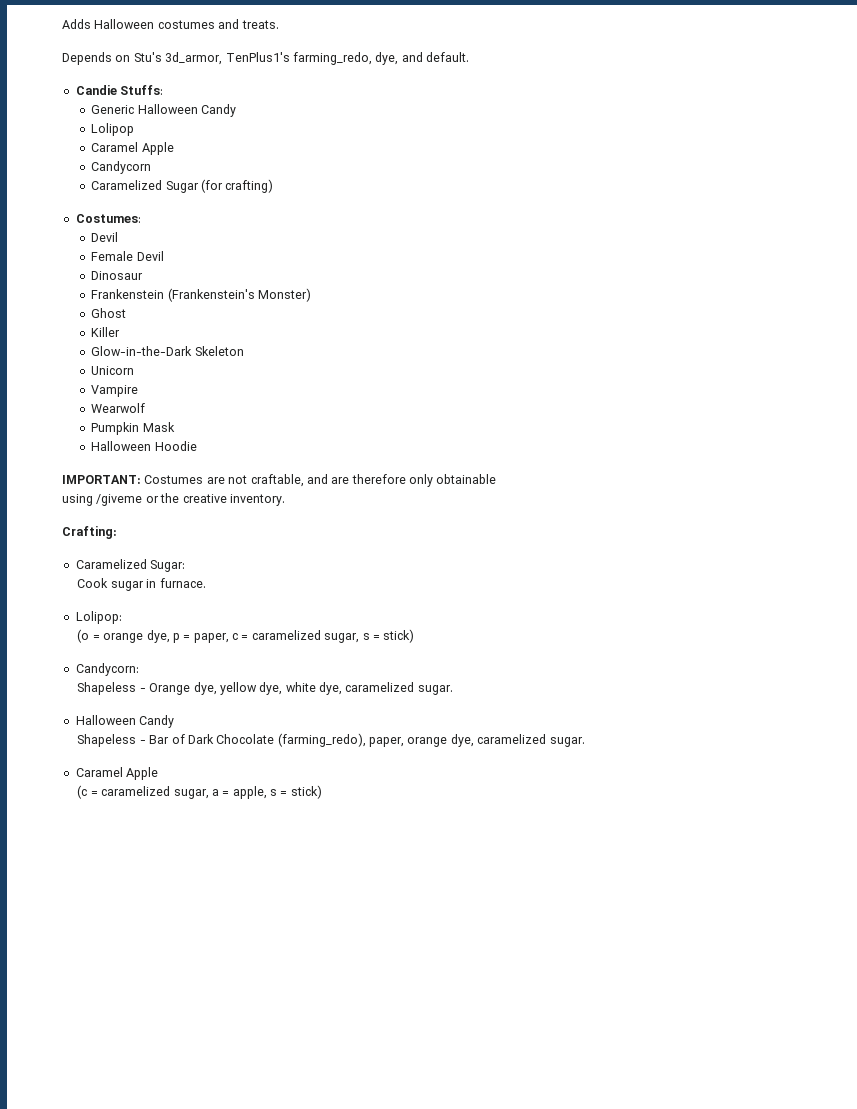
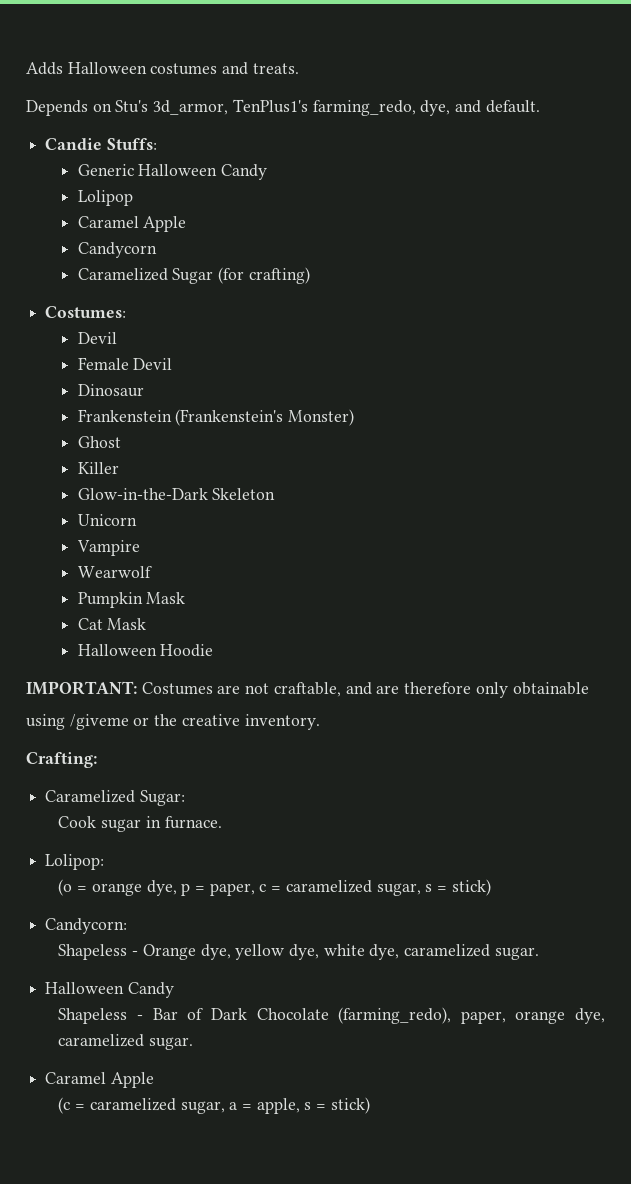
(175, 427) none -> [77,618,147,630] // Cat Mask

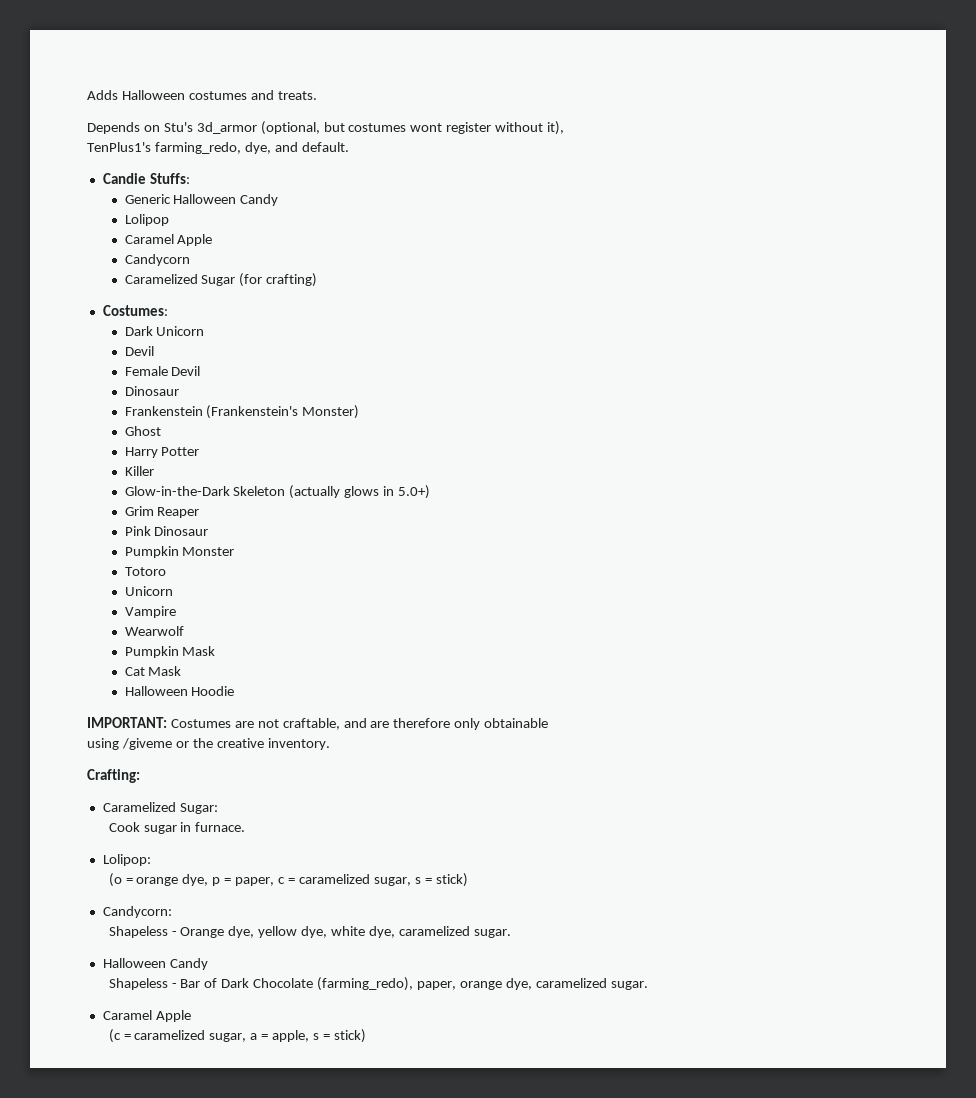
[153,100,229,115] 3d_armor, -> [196,121,565,135] 3d_armor (optional, but costumes wont register without it), //
(127, 312) none -> [124,326,205,336] // Dark Unicorn
(121, 442) none -> [124,447,200,458] // Harry Potter
(276, 494) none -> [289,485,431,499] [124,506,200,518] [124,526,209,536] [124,546,235,558] [124,567,166,576] (actually glows in 5.0+) // Grim Reaper // Pink Dinosaur // Pumpkin Monster // Totoro

